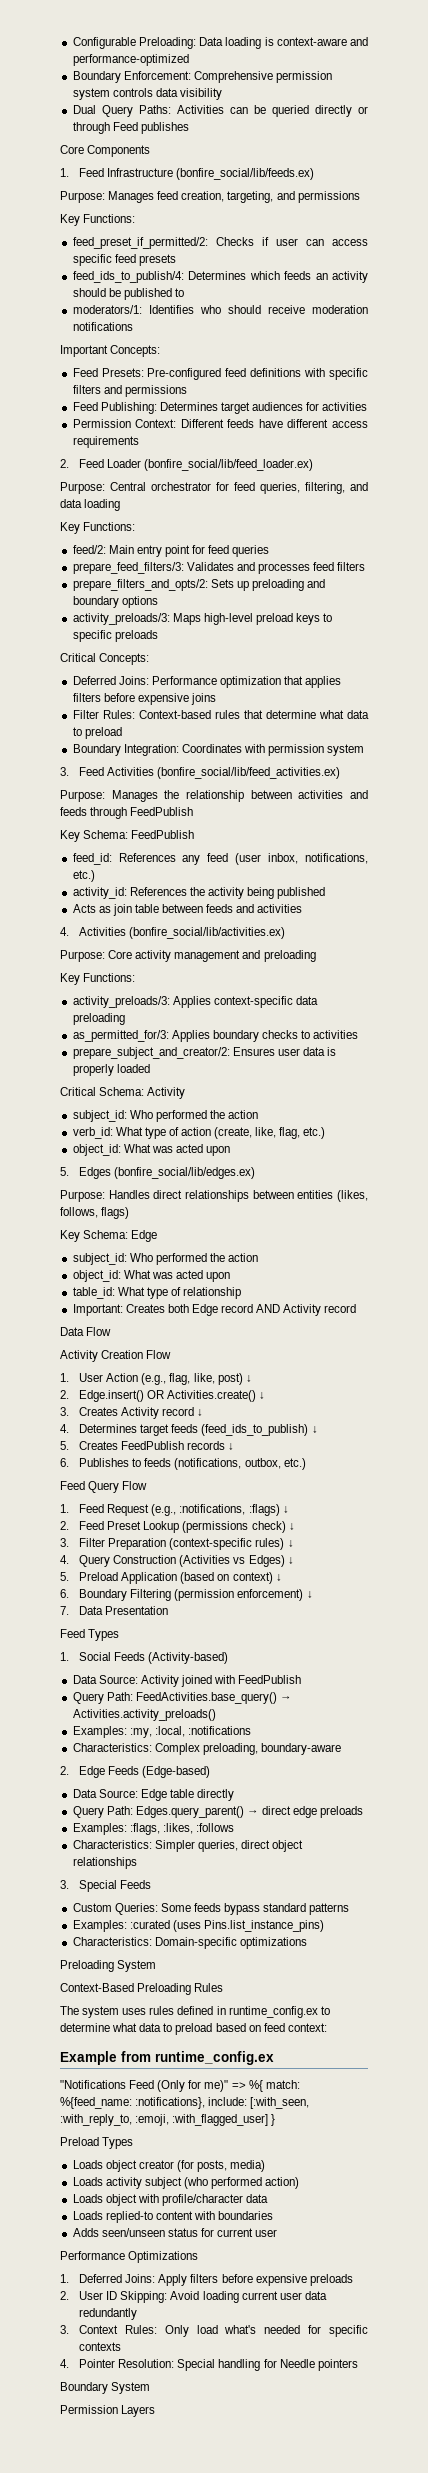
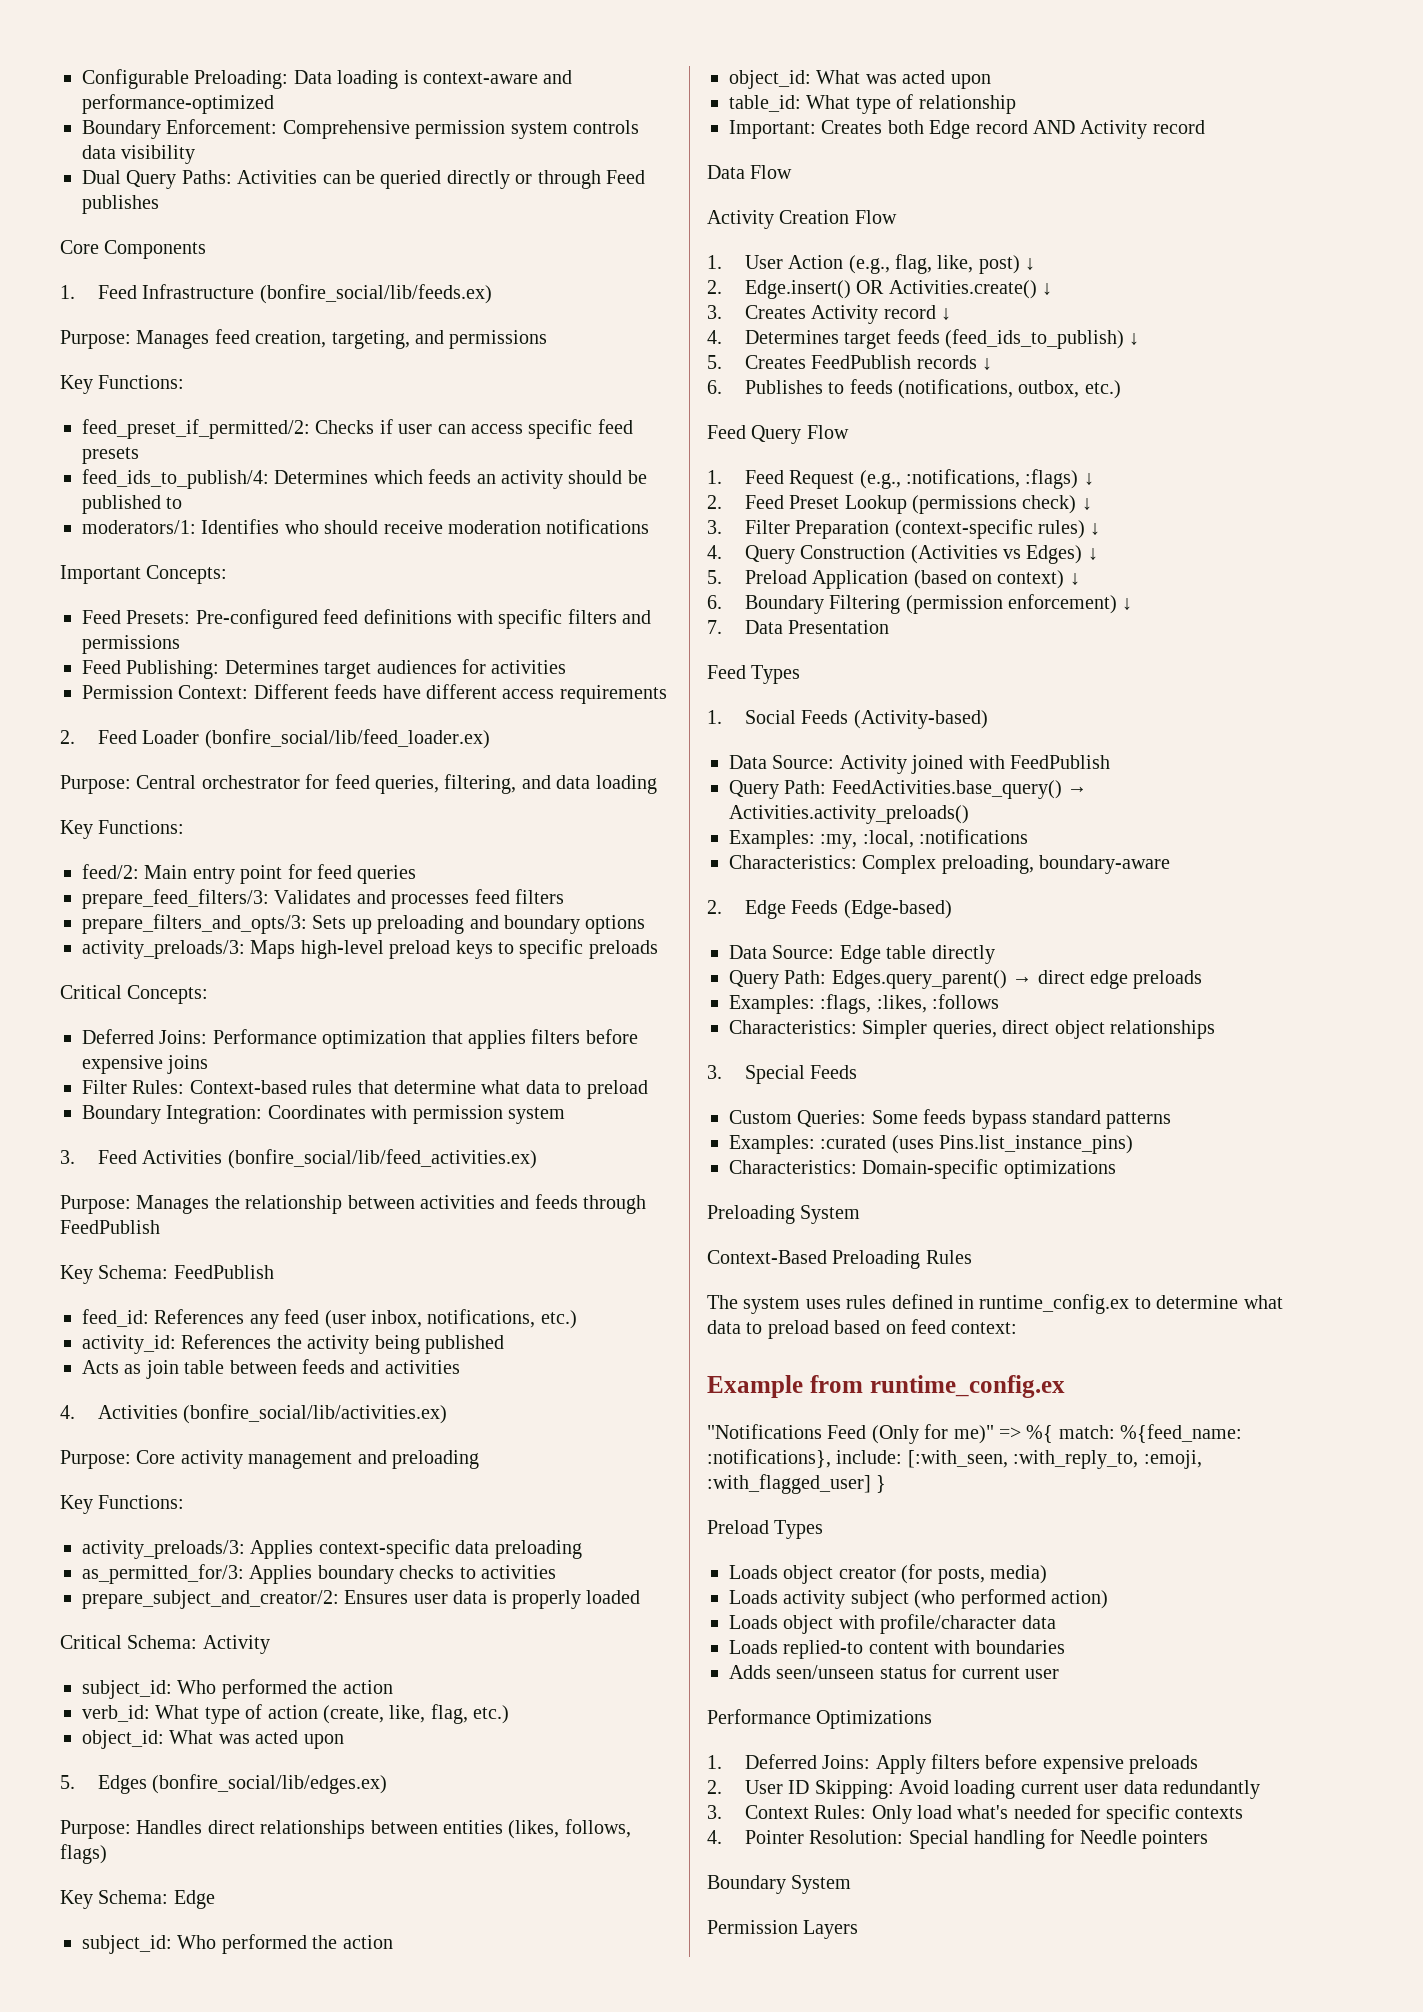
[72,579,208,591] prepare_filters_and_opts/2: -> [82,914,307,934] prepare_filters_and_opts/3:

